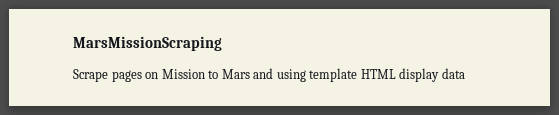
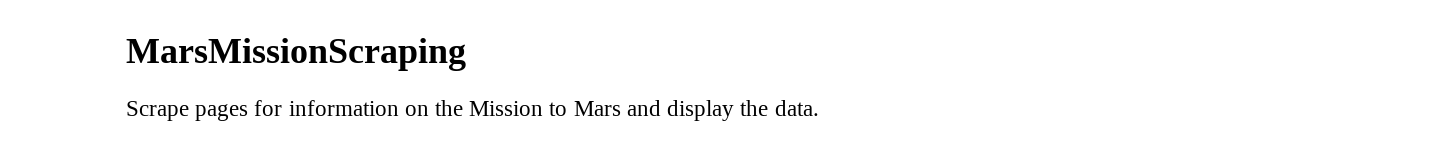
[145,68,465,82] on Mission to Mars and using template HTML display data -> [254,100,819,121] for information on the Mission to Mars and display the data.

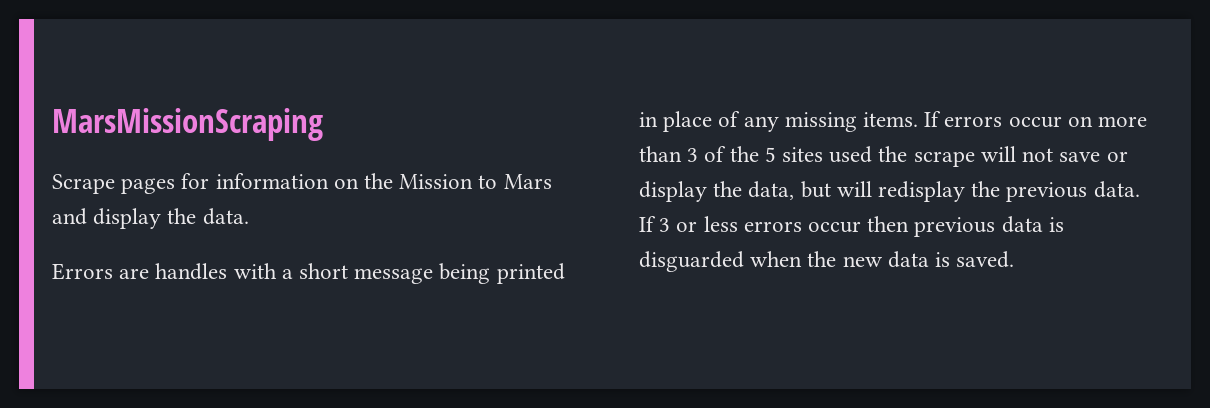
(819, 108) none -> [52,263,565,284] [639,111,1148,132] [639,146,1128,167] [639,181,1140,202] [639,216,1064,237] [639,251,1015,272] // Errors are handles with a short message being printed in place of any missing items. If errors occur on more than 3 of the 5 sites used the scrape will not save or display the data, but will redisplay the previous data. If 3 or less errors occur then previous data is disguarded when the new data is saved.

